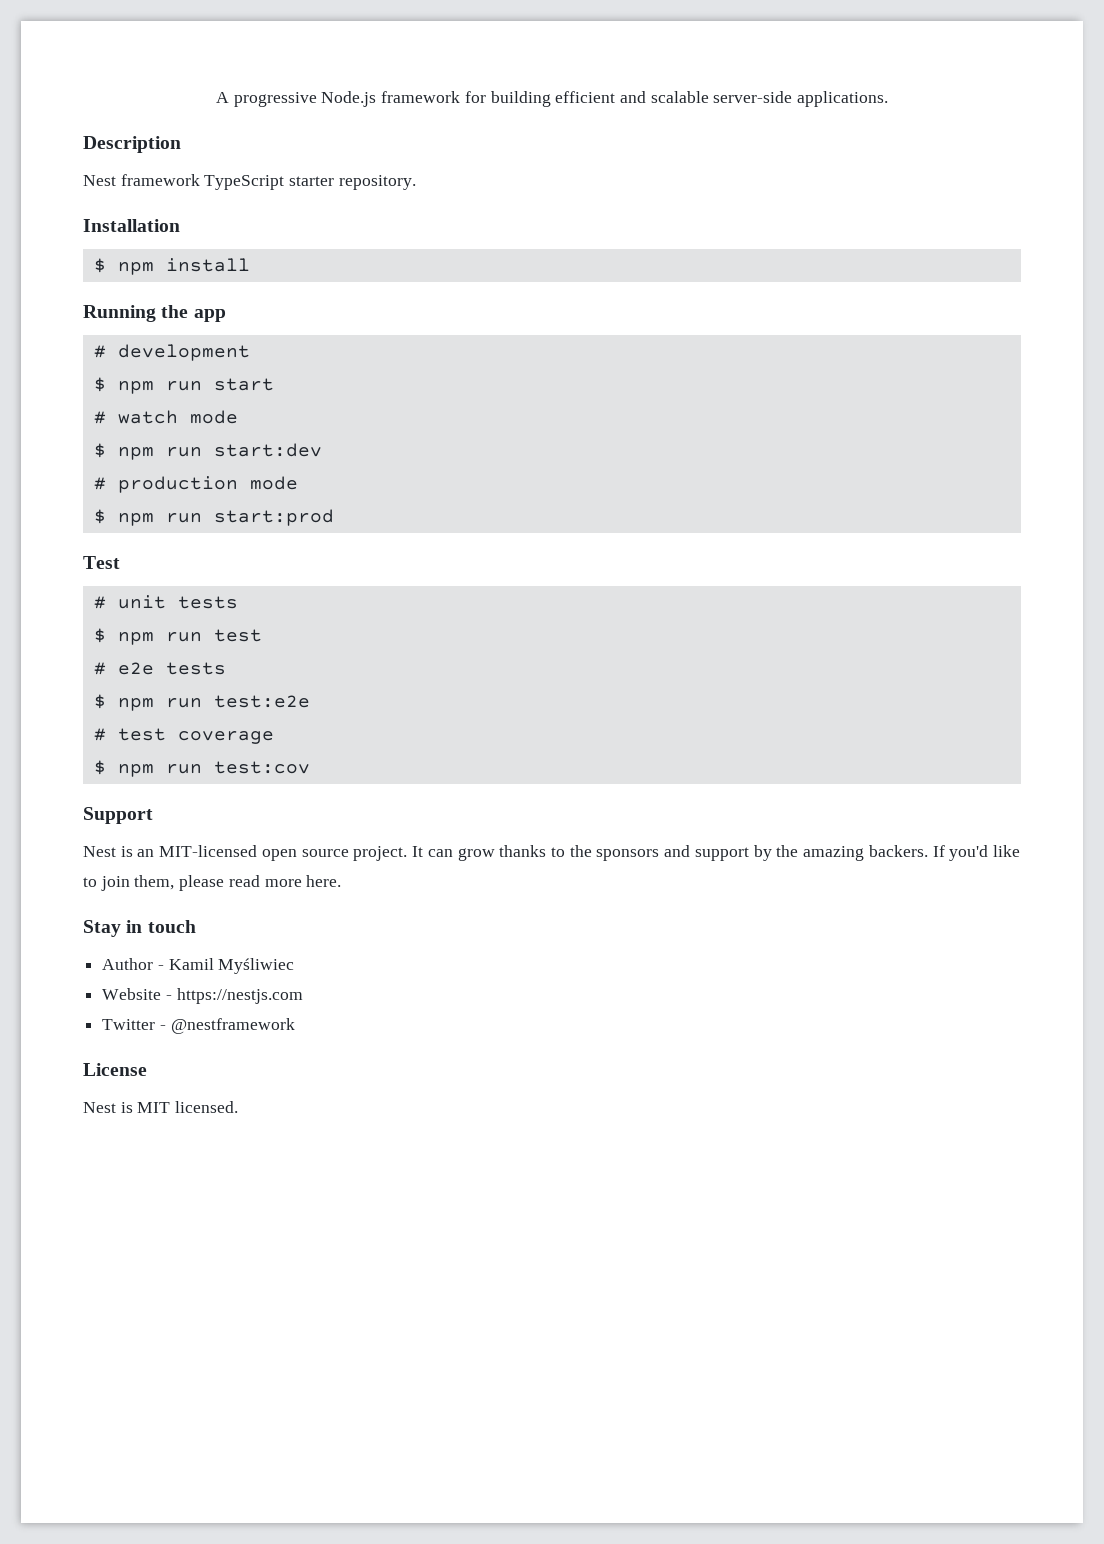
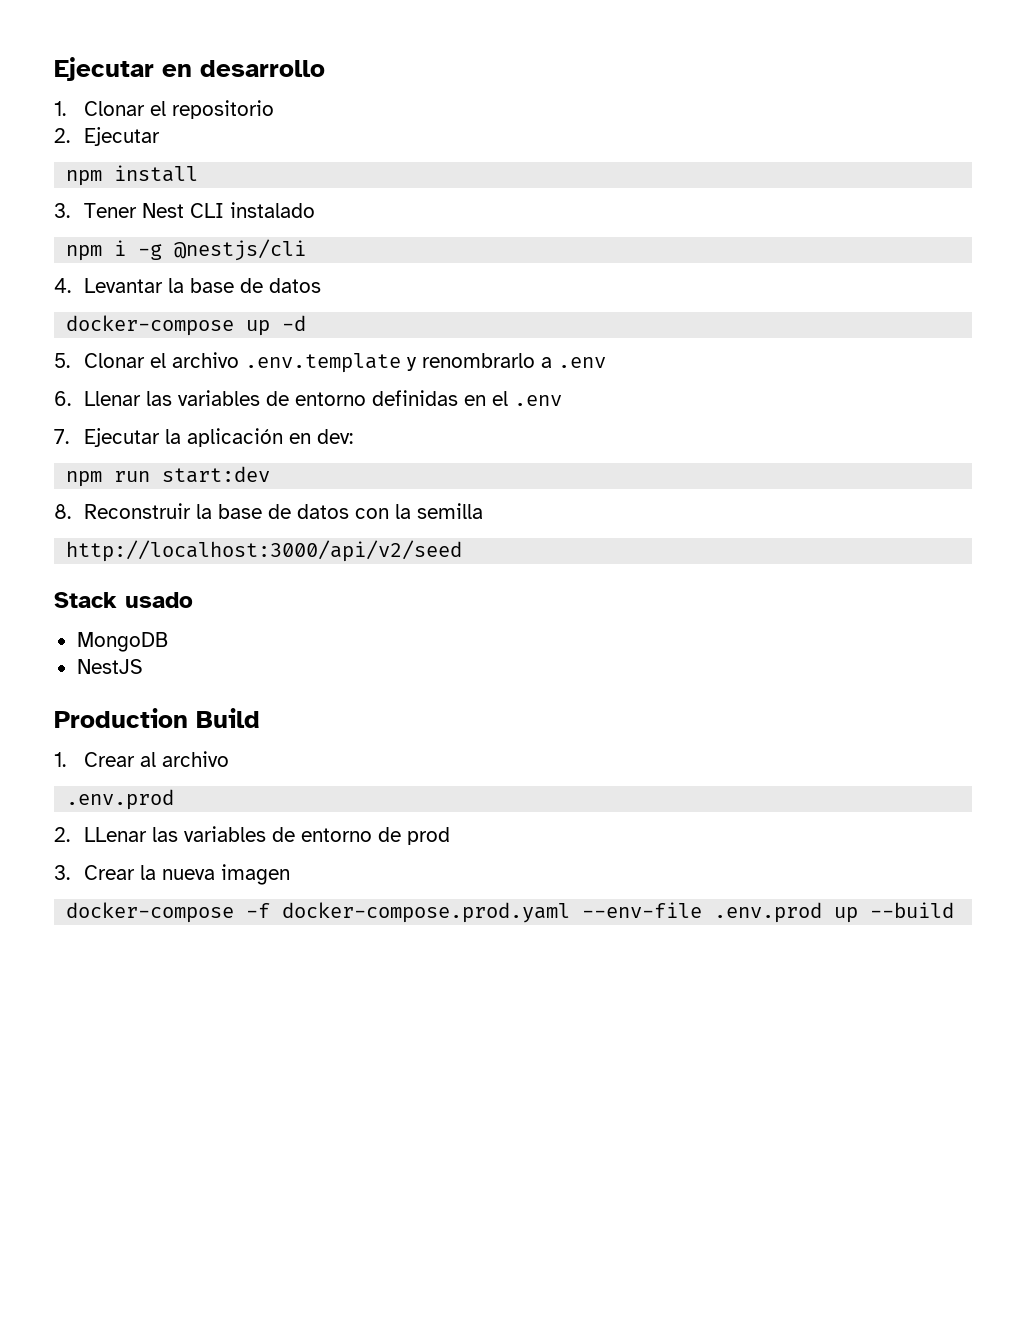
[215,91,889,107] [83,136,181,153] [83,174,416,190] [83,219,180,232] [93,258,250,275] [83,305,226,322] [93,344,250,361] [93,377,274,394] [93,410,238,424] [93,443,322,460] [93,476,298,493] [93,509,334,526] [83,556,120,569] [93,595,238,609] [93,628,262,645] [93,662,226,675] [93,694,310,711] [93,728,274,744] [93,760,310,777] [83,807,153,824] [83,845,1020,861] [83,875,342,891] [83,920,196,937] [102,958,295,974] [102,988,303,1004] [102,1018,295,1034] [83,1063,147,1076] [83,1101,239,1113] A progressive Node.js framework for building efficient and scalable server-side applications. // Description // Nest framework TypeScript starter repository. // Installation // $ npm install // Running the app // # development // $ npm run start // # watch mode // $ npm run start:dev // # production mode // $ npm run start:prod // Test // # unit tests // $ npm run test // # e2e tests // $ npm run test:e2e // # test coverage // $ npm run test:cov // Support // Nest is an MIT-licensed open source project. It can grow thanks to the sponsors and support by the amazing backers. If you'd like to join them, please read more here. // Stay in touch // Author - Kamil Myśliwiec // Website - https://nestjs.com // Twitter - @nestframework // License // Nest is MIT licensed. -> [54,57,325,81] [54,100,274,119] [54,127,160,146] [66,165,199,186] [54,202,315,218] [66,239,307,261] [54,278,321,293] [66,315,307,336] [54,352,606,373] [54,390,562,406] [54,428,353,447] [66,466,271,487] [54,503,483,519] [66,540,463,562] [54,592,193,608] [76,632,168,652] [76,659,143,674] [54,708,260,728] [54,751,229,767] [66,789,175,810] [54,826,450,845] [54,864,290,885] [66,902,955,923] Ejecutar en desarrollo // 1. Clonar el repositorio // 2. Ejecutar // npm install // 3. Tener Nest CLI instalado // npm i -g @nestjs/cli // 4. Levantar la base de datos // docker-compose up -d // 5. Clonar el archivo .env.template y renombrarlo a .env // 6. Llenar las variables de entorno definidas en el .env // 7. Ejecutar la aplicación en dev: // npm run start:dev // 8. Reconstruir la base de datos con la semilla // http://localhost:3000/api/v2/seed // Stack usado // MongoDB // NestJS // Production Build // 1. Crear al archivo // .env.prod // 2. LLenar las variables de entorno de prod // 3. Crear la nueva imagen // docker-compose -f docker-compose.prod.yaml --env-file .env.prod up --build

